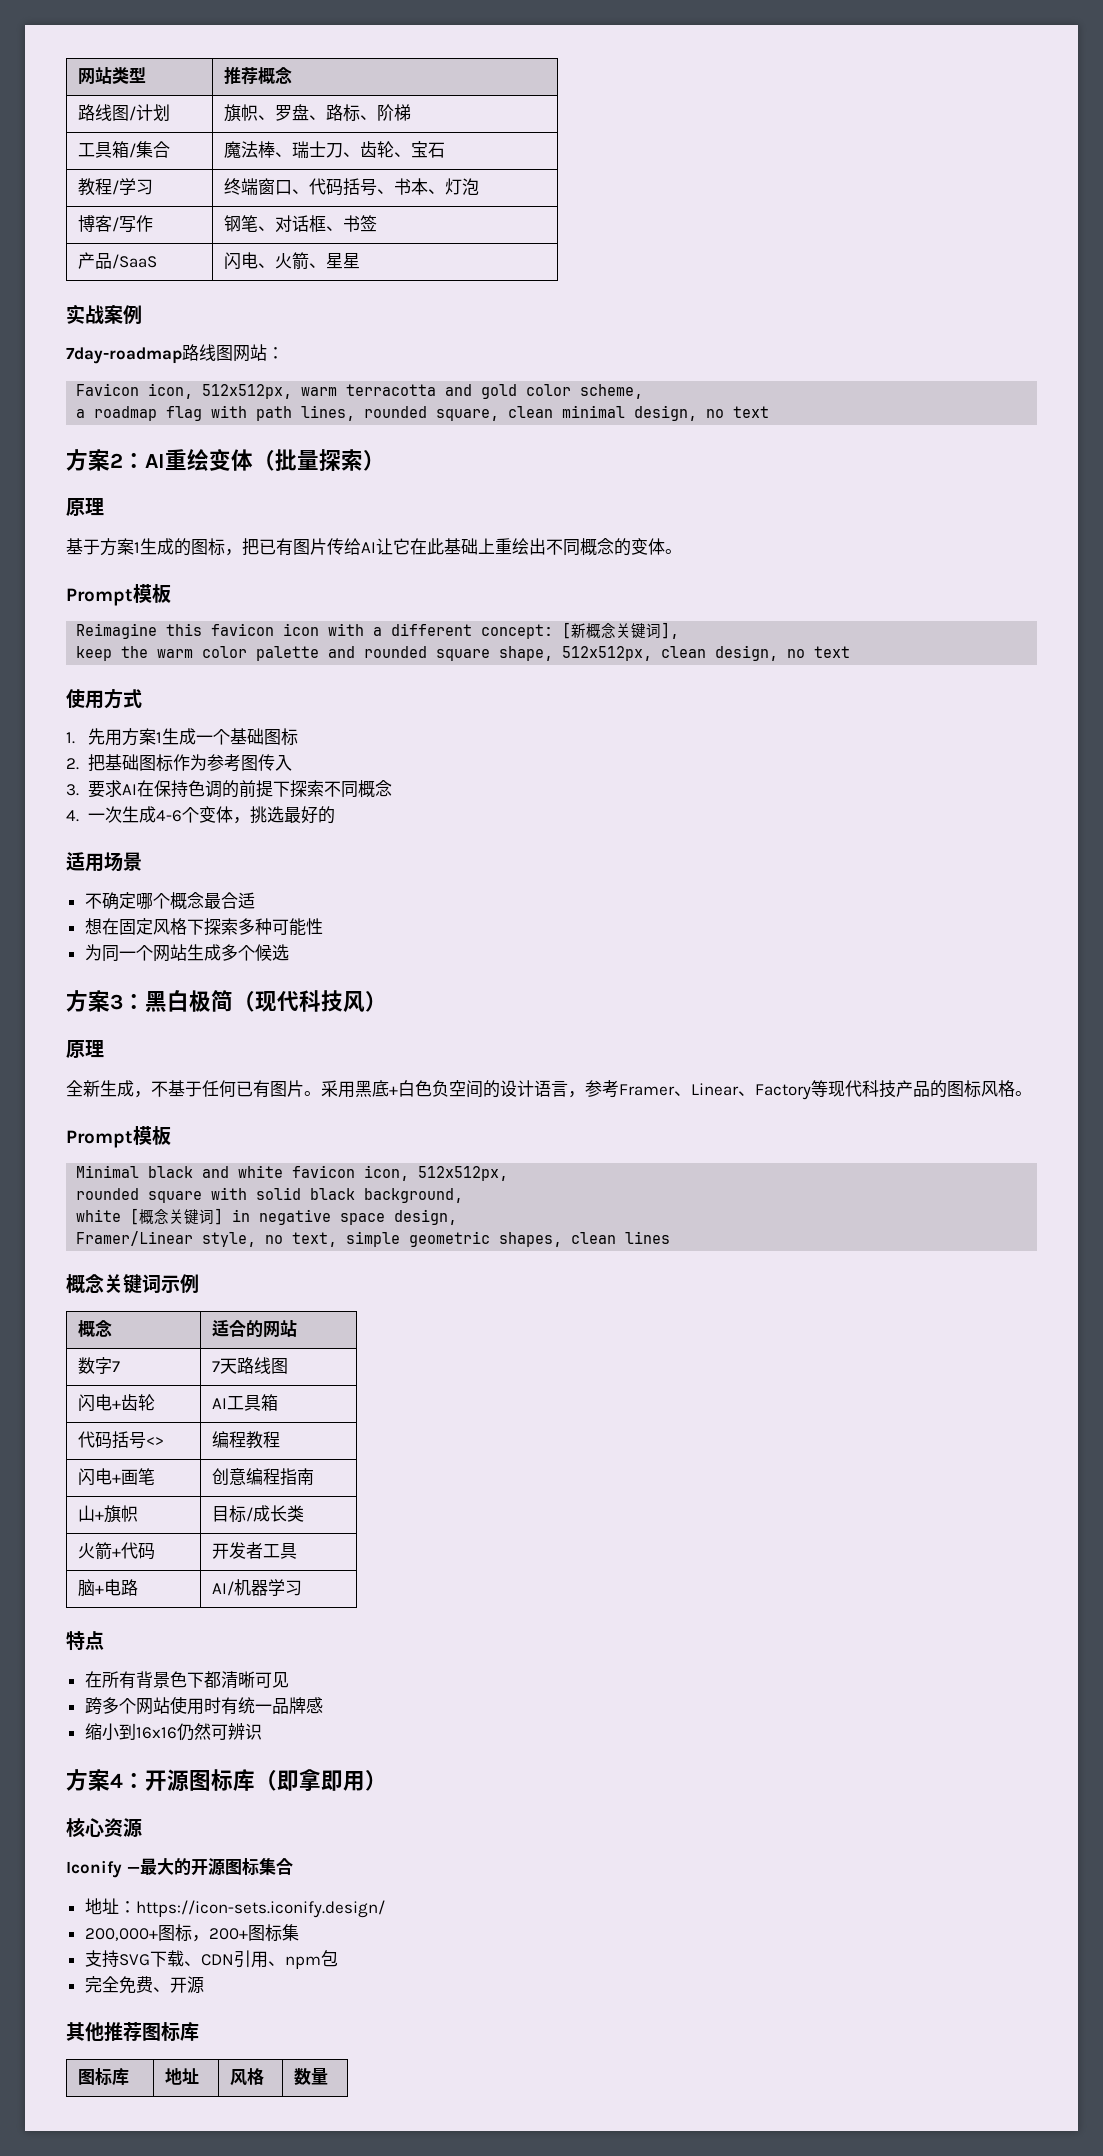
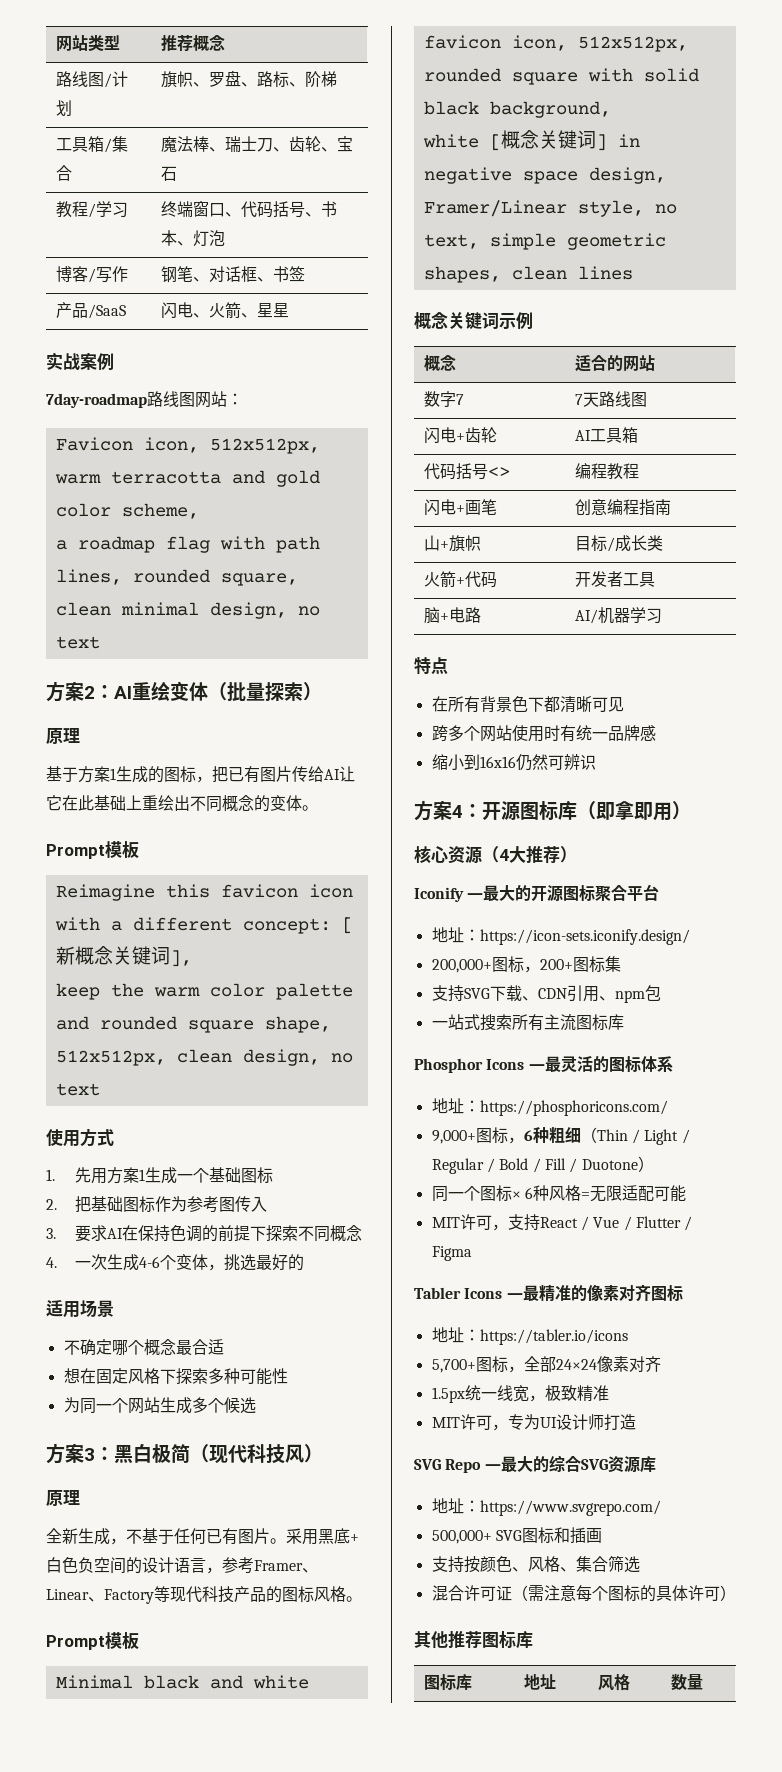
(142, 1827) none -> [482,846,577,864] （4大推荐）
[258,1858,293,1875] 集合 -> [595,884,660,901] 聚合平台
[84,1976,204,1994] 完全免费、开源 -> [431,1014,624,1031] [414,1056,673,1073] [431,1098,668,1116] [431,1127,690,1145] [431,1156,654,1174] [431,1185,686,1202] [431,1214,693,1231] [431,1246,472,1261] [414,1284,683,1302] [431,1327,628,1345] [431,1356,661,1373] [431,1385,609,1403] [431,1414,636,1431] [414,1455,656,1473] [431,1498,661,1516] [431,1527,602,1544] [431,1555,640,1573] [431,1585,736,1602] 一站式搜索所有主流图标库 // Phosphor Icons —最灵活的图标体系 // 地址：https://phosphoricons.com/ // 9,000+图标，6种粗细（Thin / Light / Regular / Bold / Fill / Duotone） // 同一个图标× 6种风格=无限适配可能 // MIT许可，支持React / Vue / Flutter / Figma // Tabler Icons —最精准的像素对齐图标 // 地址：https://tabler.io/icons // 5,700+图标，全部24×24像素对齐 // 1.5px统一线宽，极致精准 // MIT许可，专为UI设计师打造 // SVG Repo —最大的综合SVG资源库 // 地址：https://www.svgrepo.com/ // 500,000+ SVG图标和插画 // 支持按颜色、风格、集合筛选 // 混合许可证（需注意每个图标的具体许可）

